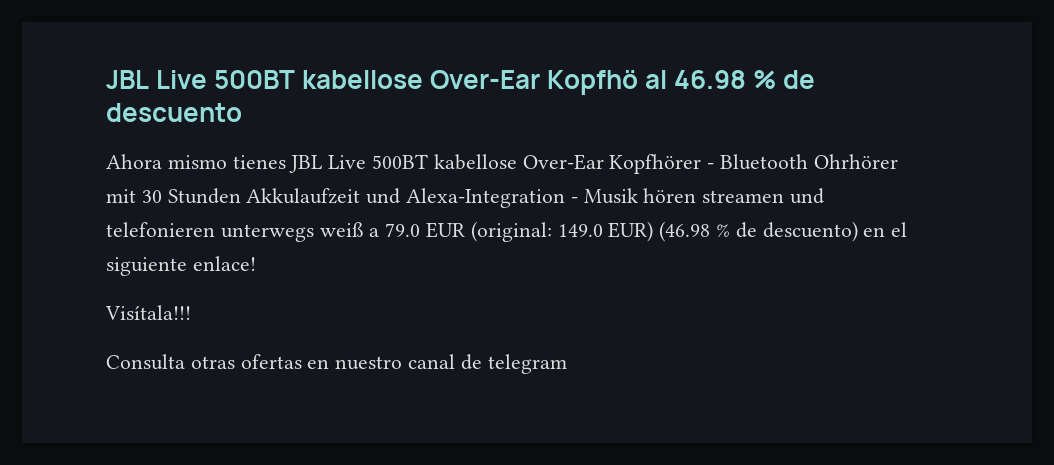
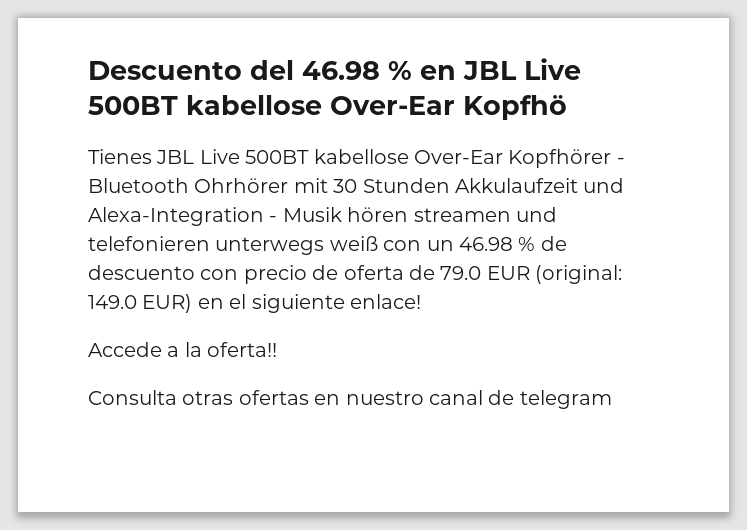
(106, 79) none -> [88,60,456,80] Descuento del 46.98 % en
[645,70,816,89] [106,103,242,122] [106,154,286,169] al 46.98 % de descuento // Ahora mismo tienes -> [88,149,152,164] // Tienes
[369,228,380,237] a -> [383,236,567,251] [88,265,435,284] con un 46.98 % de descuento con precio de oferta de
[659,221,858,242] (46.98 % de descuento) -> (193, 303) none
[105,305,191,320] Visítala!!! -> [88,342,278,357] Accede a la oferta!!

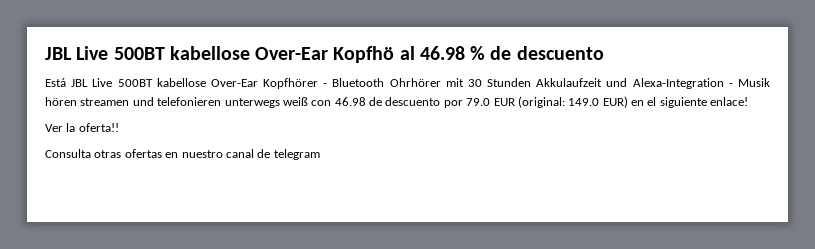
[88,60,456,80] Descuento del 46.98 % en -> (45, 53) none
[88,149,152,164] // Tienes -> [399,46,604,60] [45,78,66,87] al 46.98 % de descuento // Está
[426,236,567,251] [88,265,435,284] un 46.98 % de descuento con precio de oferta de -> [334,97,463,108] 46.98 de descuento por
[88,342,180,357] Accede a -> [45,124,63,132] Ver

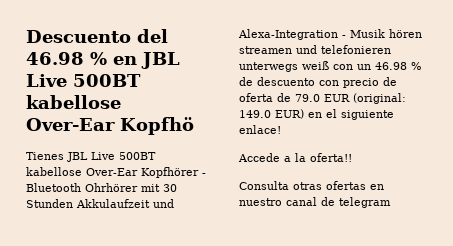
(45, 53) none -> [26,29,168,43] [26,52,137,65] Descuento del 46.98 % en
[399,46,604,60] [45,78,66,87] al 46.98 % de descuento // Está -> [26,152,64,160] // Tienes
[334,97,463,108] 46.98 de descuento por -> [357,62,421,70] [239,77,397,88] [239,93,291,102] un 46.98 % de descuento con precio de oferta de
[45,124,63,132] Ver -> [238,153,291,162] Accede a

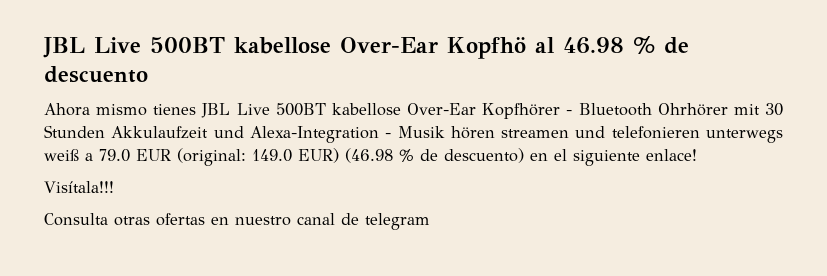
[26,29,168,43] [26,52,137,65] Descuento del 46.98 % en -> (43, 47) none
[26,152,64,160] // Tienes -> [535,35,689,54] [44,66,148,83] [44,103,197,116] al 46.98 % de descuento // Ahora mismo tienes
[333,62,421,70] [239,77,397,88] [239,93,291,102] con un 46.98 % de descuento con precio de oferta de -> [85,153,93,161] a
(304, 114) none -> [345,148,524,163] (46.98 % de descuento)
[238,153,352,162] Accede a la oferta!! -> [44,181,114,193] Visítala!!!

